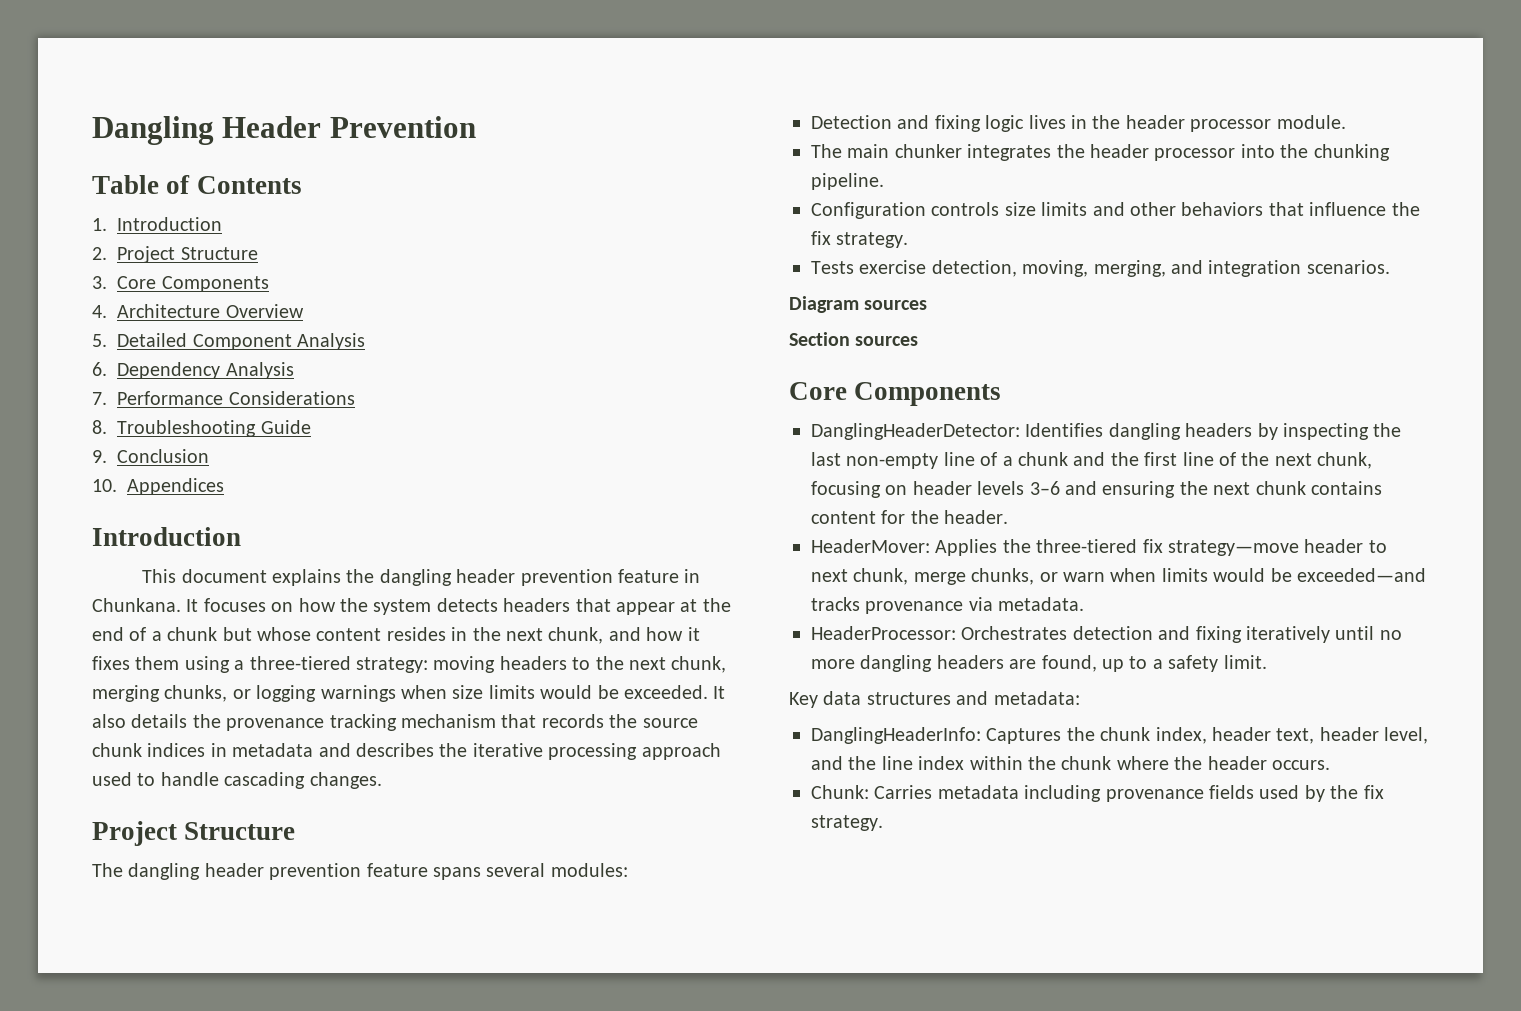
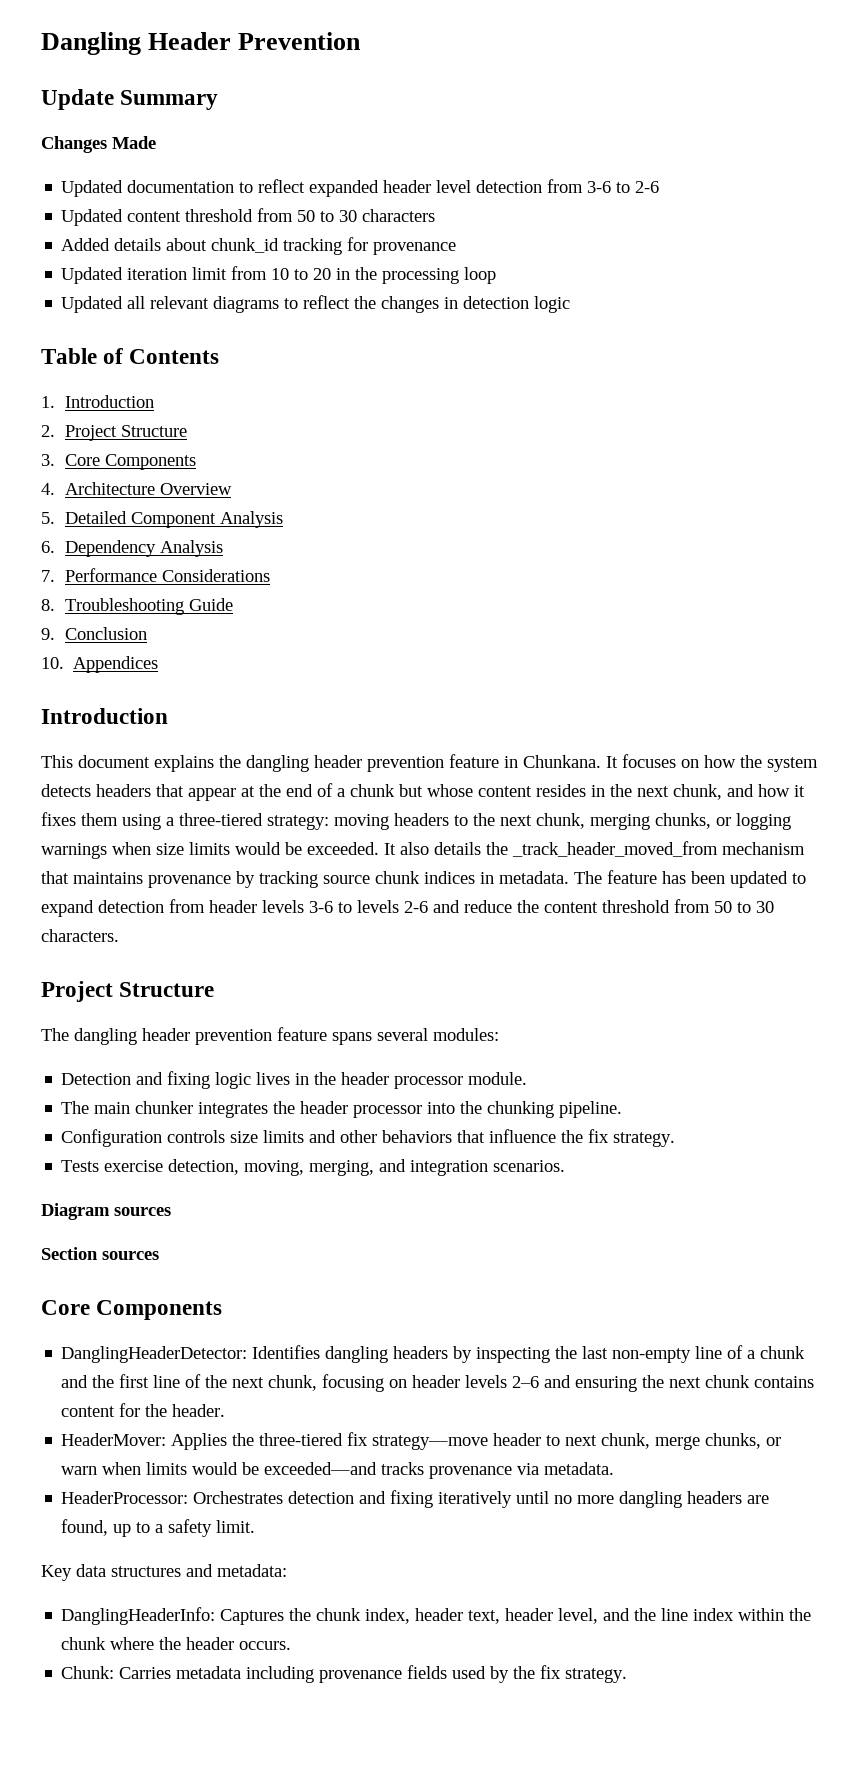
(476, 127) none -> [41,89,219,110] [41,136,156,153] [61,179,660,197] [61,208,436,226] [61,237,457,255] [61,266,497,284] [61,295,571,313] // Update Summary // Changes Made // Updated documentation to reflect expanded header level detection from 3-6 to 2-6 // Updated content threshold from 50 to 30 characters // Added details about chunk_id tracking for provenance // Updated iteration limit from 10 to 20 in the processing loop // Updated all relevant diagrams to reflect the changes in detection logic
[226,714,698,731] [92,743,721,760] [92,772,382,789] provenance tracking mechanism that records the source chunk indices in metadata and describes the iterative processing approach used to handle cascading changes. -> [512,841,805,857] [41,870,806,888] [41,899,774,917] [41,929,119,942] _track_header_moved_from mechanism that maintains provenance by tracking source chunk indices in metadata. The feature has been updated to expand detection from header levels 3-6 to levels 2-6 and reduce the content threshold from 50 to 30 characters.
[1029,481,1060,495] 3–6 -> [512,1376,540,1388] 2–6

